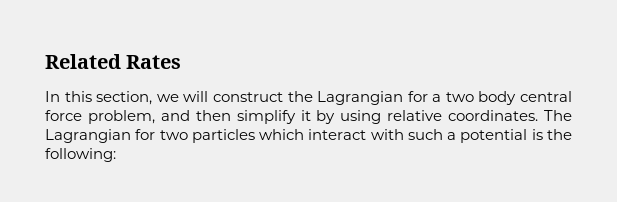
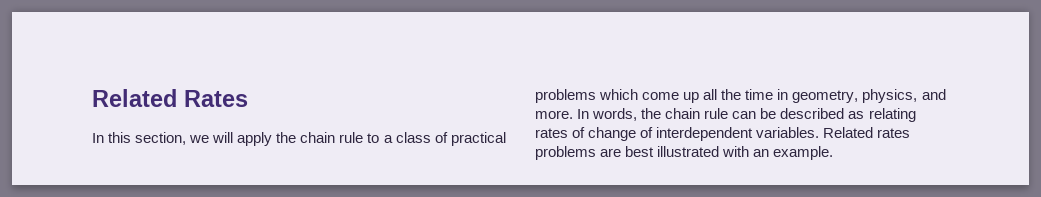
[212,91,572,105] [45,110,572,124] [45,129,572,143] [45,148,116,162] construct the Lagrangian for a two body central force problem, and then simplify it by using relative coordinates. The Lagrangian for two particles which interact with such a potential is the following: -> [237,132,506,146] [535,89,946,103] [535,108,916,122] [535,127,911,141] [535,146,834,160] apply the chain rule to a class of practical problems which come up all the time in geometry, physics, and more. In words, the chain rule can be described as relating rates of change of interdependent variables. Related rates problems are best illustrated with an example.

